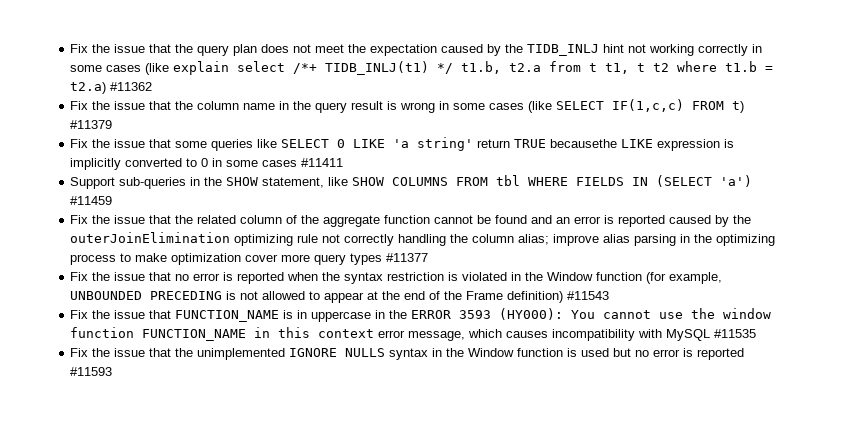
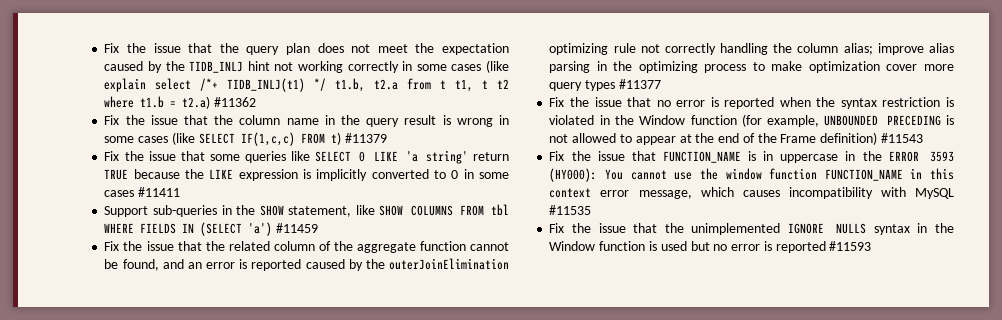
[550,139,618,148] becausethe -> [133,169,205,179] because the
[495,215,528,224] found -> [122,259,159,271] found,

